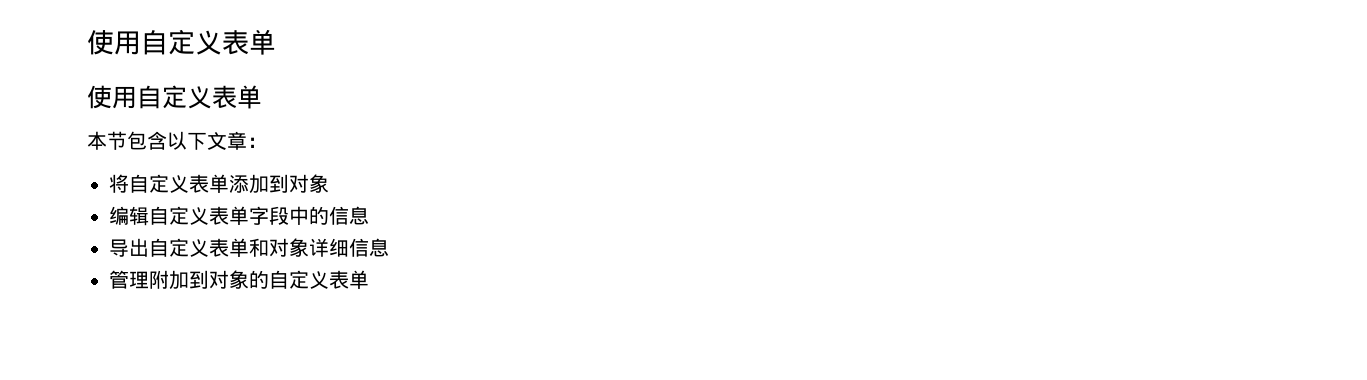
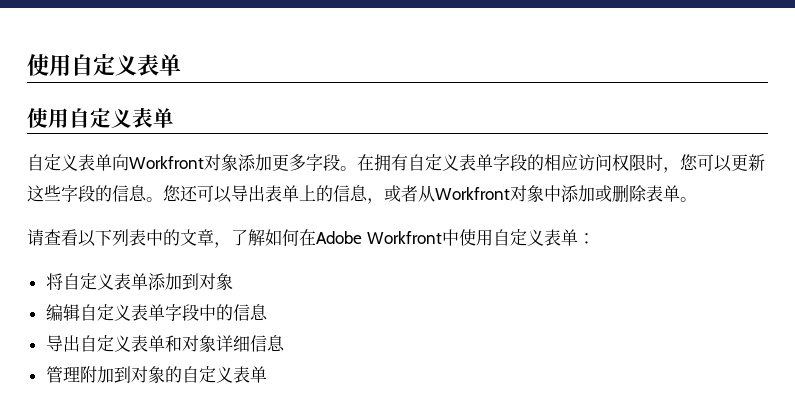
[87,131,247,150] 本节包含以下文章 -> [27,154,765,173] [27,184,697,204] [27,229,578,248] 自定义表单向Workfront对象添加更多字段。在拥有自定义表单字段的相应访问权限时，您可以更新这些字段的信息。您还可以导出表单上的信息，或者从Workfront对象中添加或删除表单。 // 请查看以下列表中的文章，了解如何在Adobe Workfront中使用自定义表单

